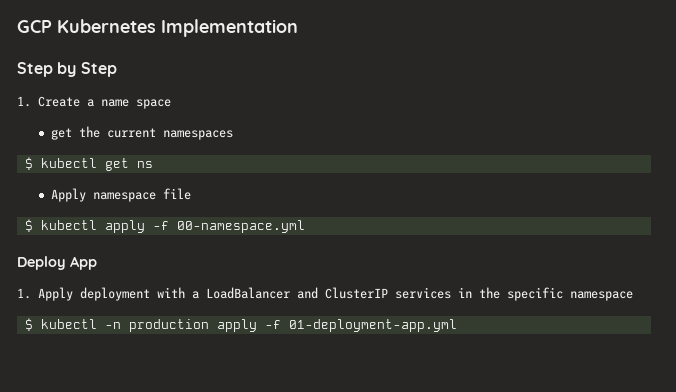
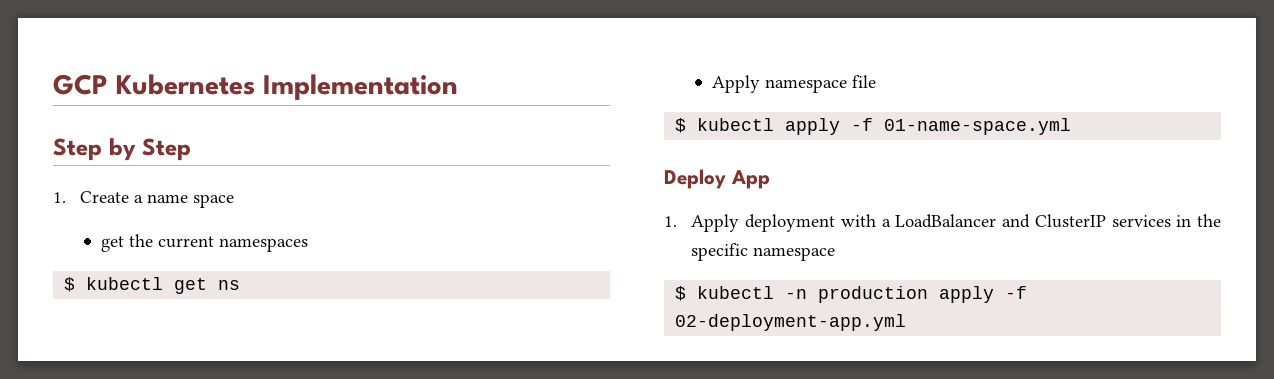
[176,220,305,233] 00-namespace.yml -> [884,118,1072,135] 01-name-space.yml
[288,319,457,332] 01-deployment-app.yml -> [675,314,907,331] 02-deployment-app.yml

